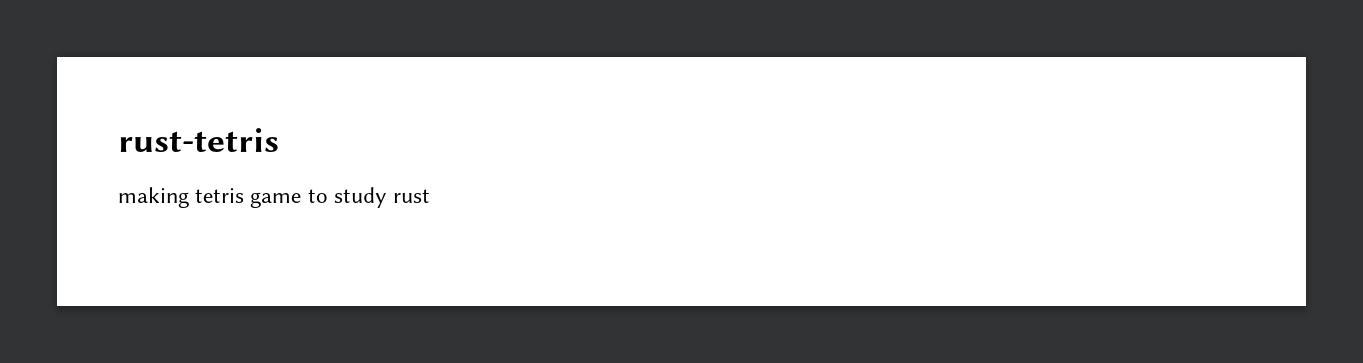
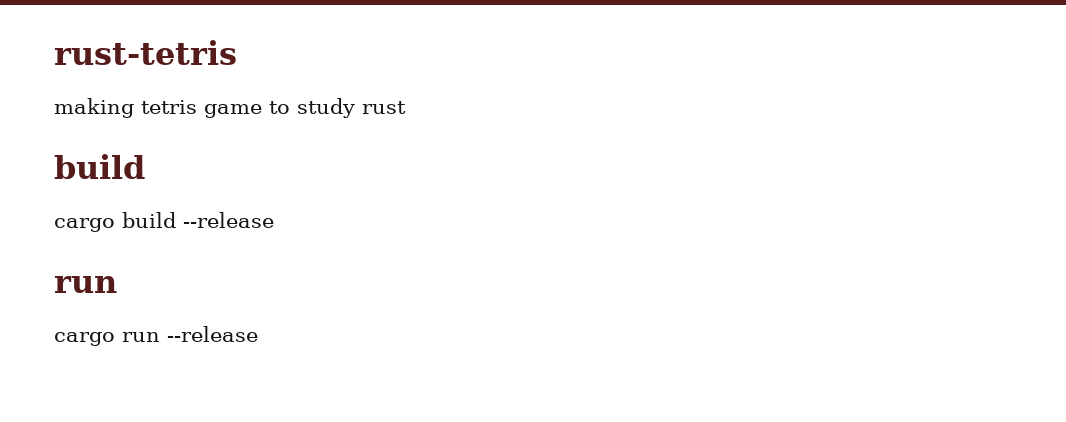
(431, 196) none -> [54,154,145,179] [54,212,274,232] [54,276,117,293] [54,326,258,346] // build // cargo build --release // run // cargo run --release

